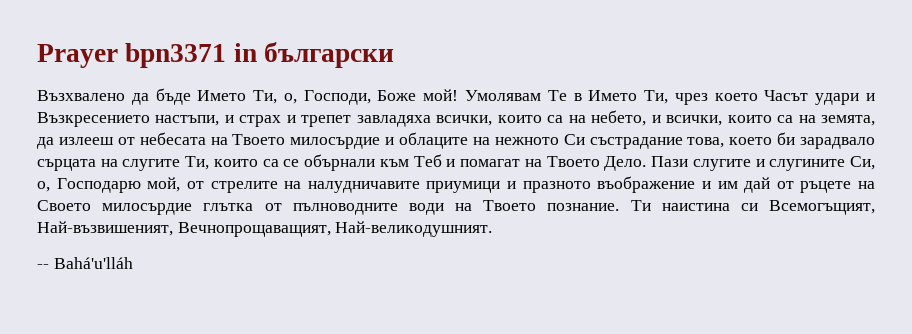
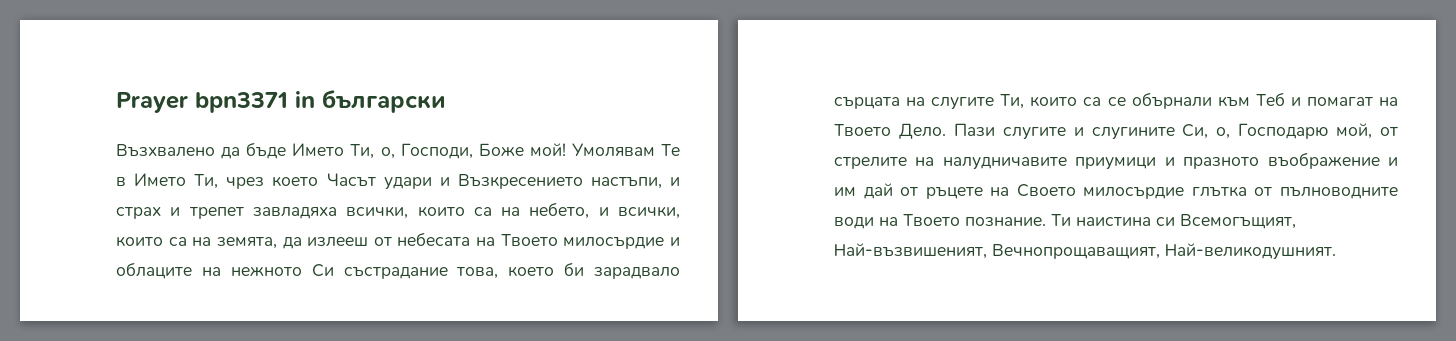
[37,257,133,269] // -- Bahá'u'lláh -> (1336, 251) none

